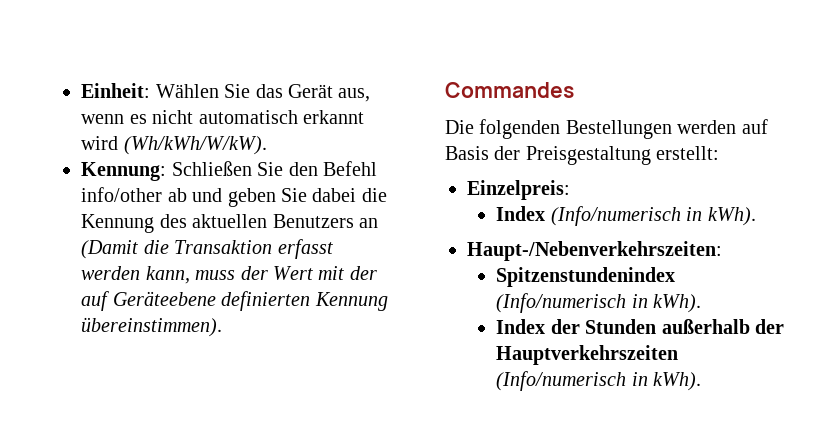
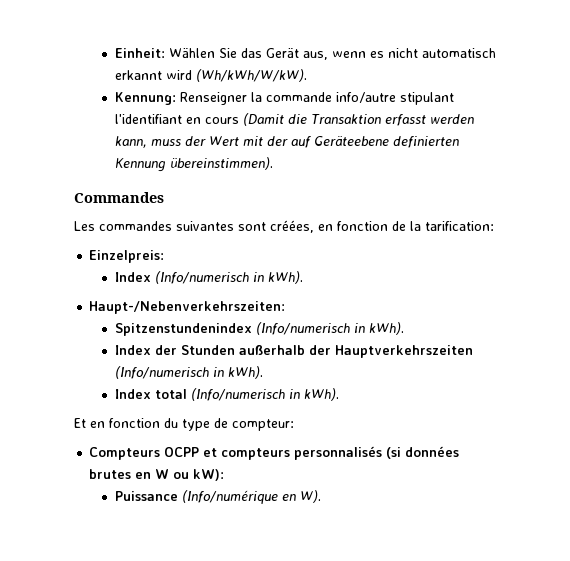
[171,161,378,176] [81,187,387,207] [81,214,379,233] Schließen Sie den Befehl info/other ab und geben Sie dabei die Kennung des aktuellen Benutzers an -> [179,92,454,105] [114,114,239,124] Renseigner la commande info/autre stipulant l'identifiant en cours
[445,119,768,139] [445,146,720,165] Die folgenden Bestellungen werden auf Basis der Preisgestaltung erstellt: -> [74,220,494,233] Les commandes suivantes sont créées, en fonction de la tarification:
(702, 381) none -> [114,388,339,401] [74,418,294,431] [89,446,460,460] [89,469,225,481] [114,490,321,504] // Index total (Info/numerisch in kWh). // Et en fonction du type de compteur: // Compteurs OCPP et compteurs personnalisés (si données brutes en W ou kW): // Puissance (Info/numérique en W).

